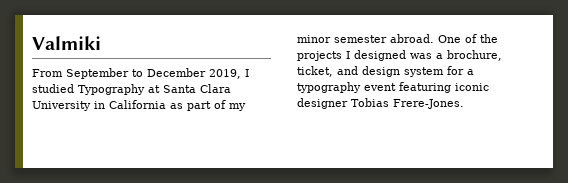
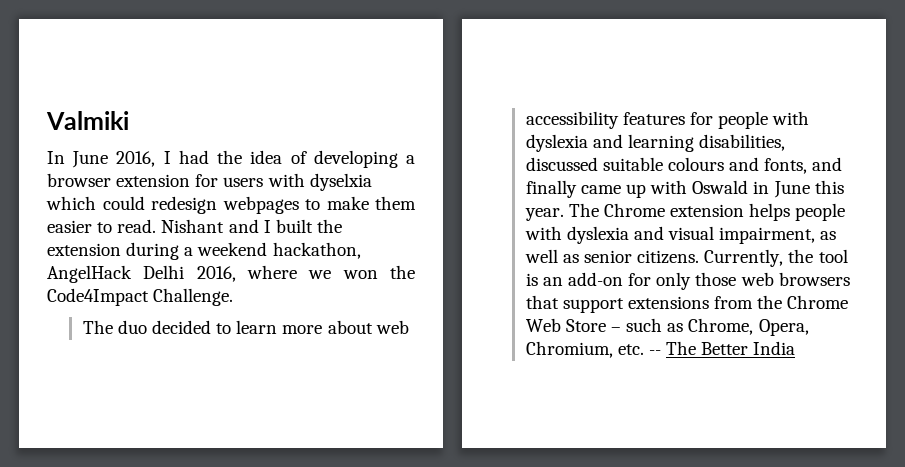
[32,68,249,79] [32,84,231,95] [32,100,246,111] [297,34,498,43] [297,50,502,61] [297,66,474,77] [297,82,489,93] [297,98,464,109] From September to December 2019, I studied Typography at Santa Clara University in California as part of my minor semester abroad. One of the projects I designed was a brochure, ticket, and design system for a typography event featuring iconic designer Tobias Frere-Jones. -> [47,150,415,168] [47,173,372,191] [46,196,416,214] [47,219,342,233] [47,242,361,260] [47,265,415,283] [47,288,234,306] [82,320,409,334] [525,111,810,129] [525,134,786,152] [525,157,843,174] [525,180,844,198] [524,203,846,221] [524,226,837,244] [524,249,848,267] [525,272,850,290] [525,295,849,313] [525,318,809,336] [525,341,796,358] In June 2016, I had the idea of developing a browser extension for users with dyselxia which could redesign webpages to make them easier to read. Nishant and I built the extension during a weekend hackathon, AngelHack Delhi 2016, where we won the Code4Impact Challenge. // The duo decided to learn more about web accessibility features for people with dyslexia and learning disabilities, discussed suitable colours and fonts, and finally came up with Oswald in June this year. The Chrome extension helps people with dyslexia and visual impairment, as well as senior citizens. Currently, the tool is an add-on for only those web browsers that support extensions from the Chrome Web Store – such as Chrome, Opera, Chromium, etc. -- The Better India

